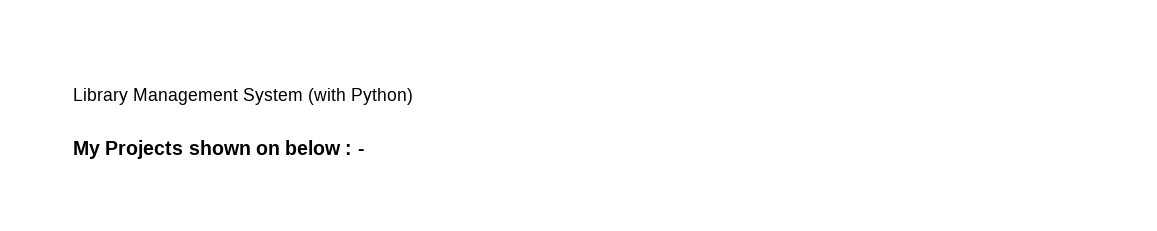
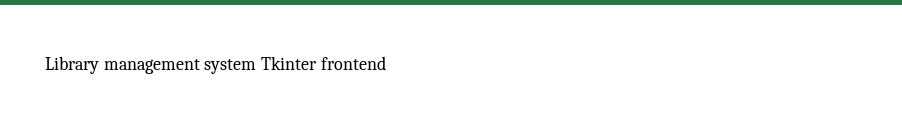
[133,88,413,105] [73,140,365,159] Management System (with Python) // My Projects shown on below : - -> [103,56,386,74] management system Tkinter frontend

